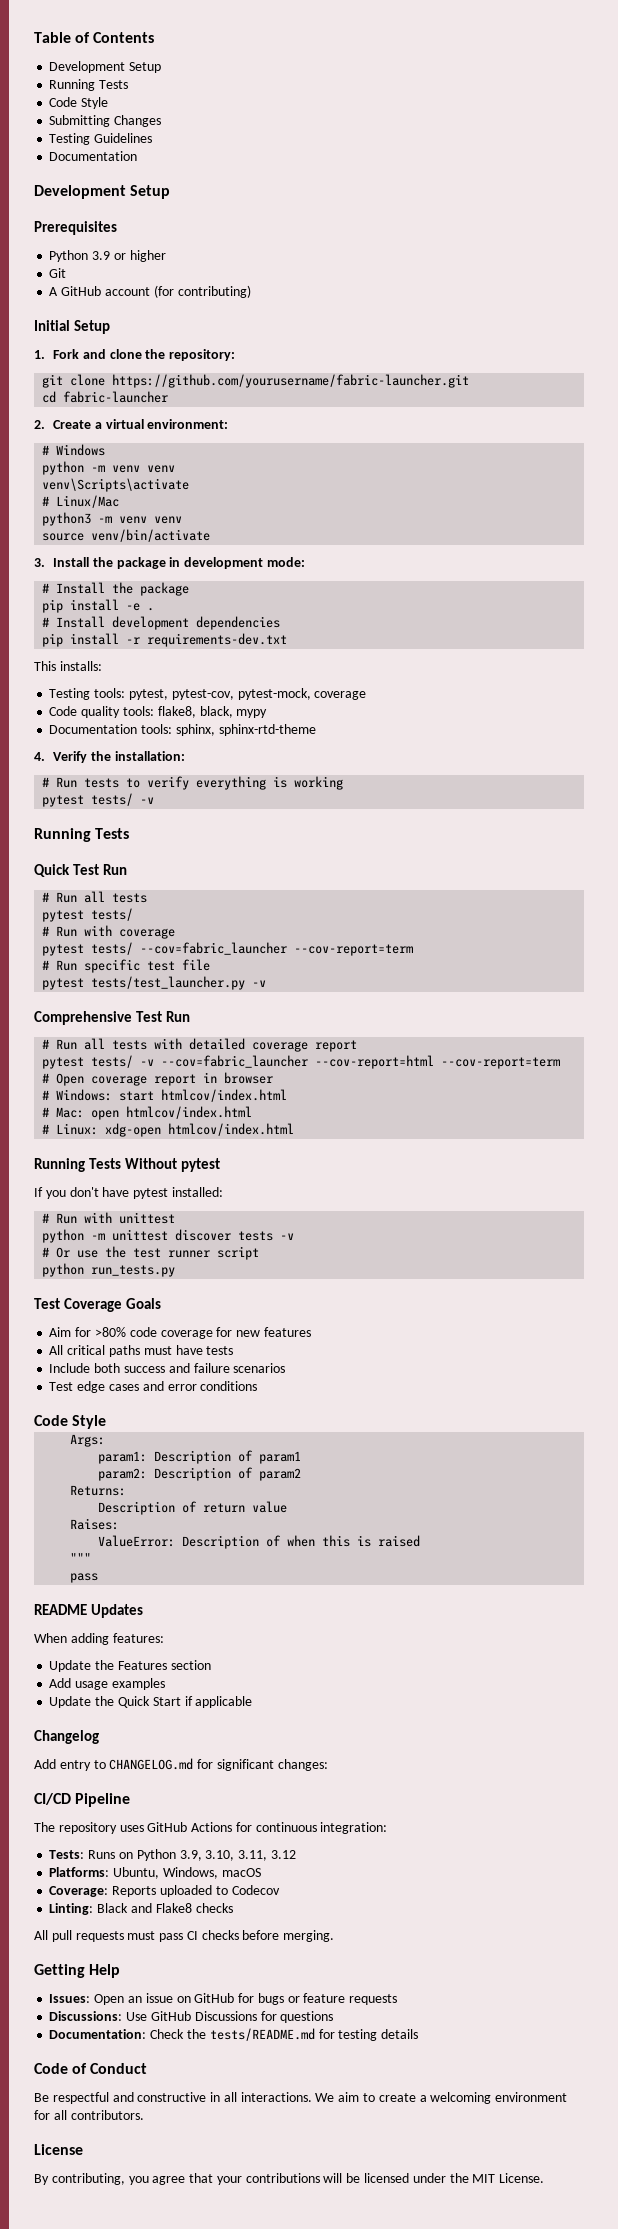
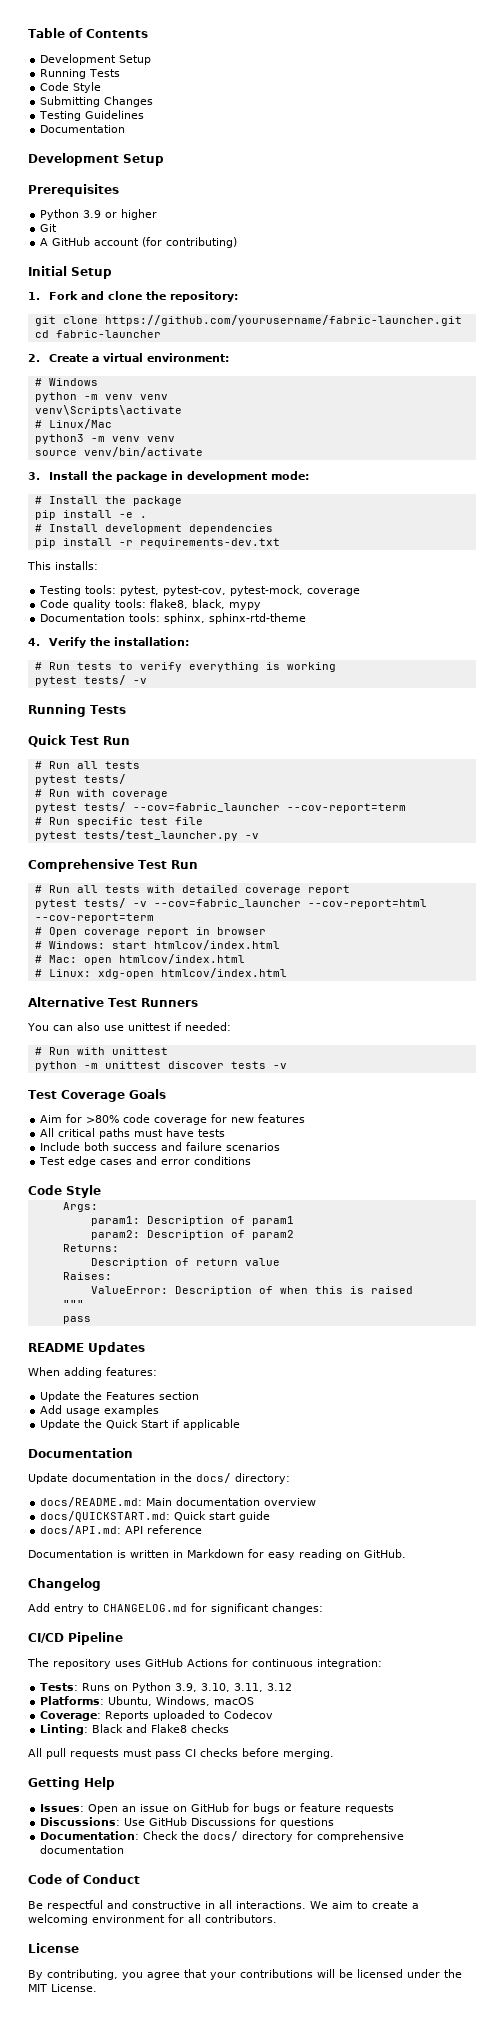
[34,1158,220,1172] [34,1187,223,1199] Running Tests Without pytest // If you don't have pytest installed: -> [28,997,198,1007] [27,1022,231,1031] Alternative Test Runners // You can also use unittest if needed:
[42,1246,260,1260] [42,1263,176,1277] // # Or use the test runner script // python run_tests.py -> (287, 1066) none
(253, 1702) none -> [28,1448,133,1458] [28,1473,290,1484] [40,1497,317,1507] [40,1511,271,1522] [40,1525,203,1535] [28,1549,406,1560] // Documentation // Update documentation in the docs/ directory: // docs/README.md: Main documentation overview // docs/QUICKSTART.md: Quick start guide // docs/API.md: API reference // Documentation is written in Markdown for easy reading on GitHub.
[209,2028,419,2041] tests/README.md for testing details -> [203,1831,405,1842] [40,1845,125,1854] docs/ directory for comprehensive documentation

